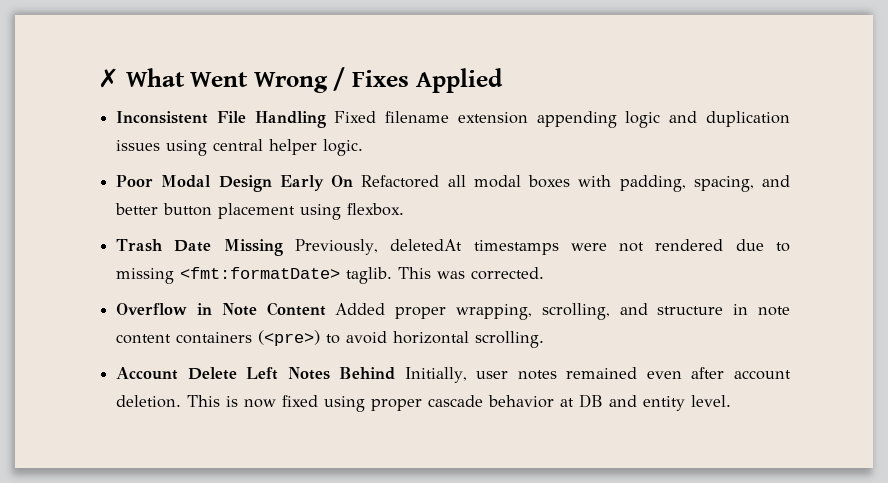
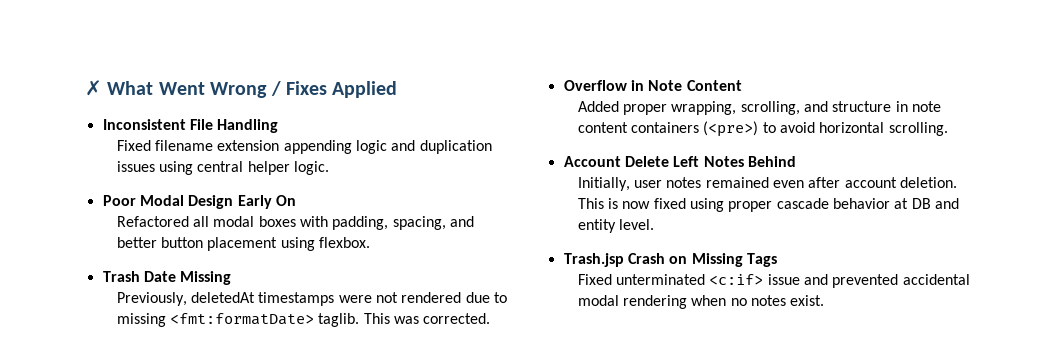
(326, 119) none -> (279, 126) //
(354, 181) none -> (296, 200) //
(283, 247) none -> (232, 278) //
(326, 309) none -> (742, 85) //
(396, 373) none -> (796, 161) //
(732, 401) none -> [563,253,777,267] [577,274,970,288] [577,295,825,309] // Trash.jsp Crash on Missing Tags // Fixed unterminated <c:if> issue and prevented accidental modal rendering when no notes exist.

